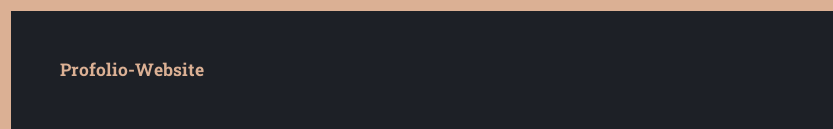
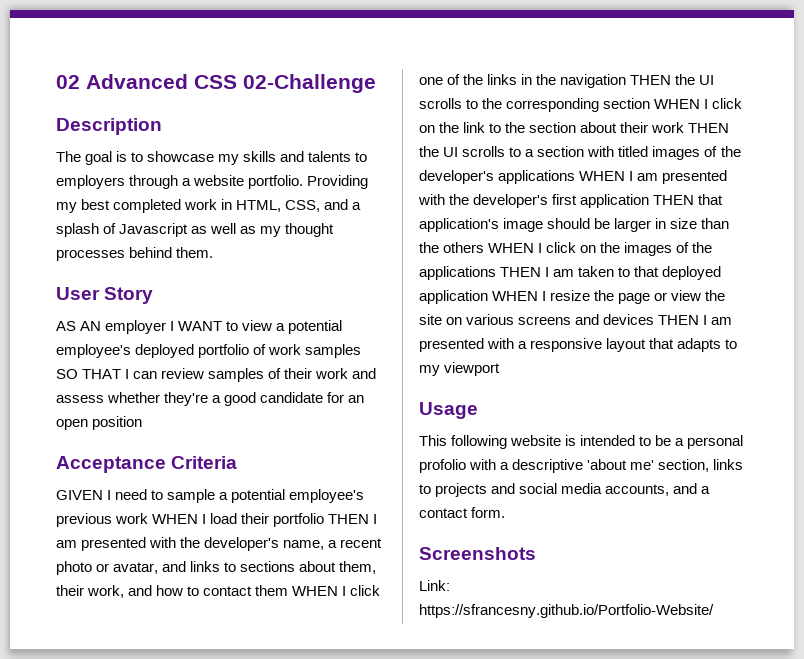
[60,62,204,77] Profolio-Website -> [56,74,376,93] [56,118,162,135] [56,151,368,165] [56,175,369,189] [56,199,362,213] [56,223,335,237] [56,247,214,261] [56,287,154,304] [56,320,343,334] [56,344,362,358] [56,368,377,382] [56,392,365,406] [56,416,143,430] [56,456,238,473] [56,489,365,503] [56,513,378,527] [56,537,383,551] [56,561,377,575] [56,585,381,598] [419,74,715,88] [419,98,743,112] [419,122,730,133] [419,146,741,160] [419,170,728,184] [418,194,724,208] [419,218,730,232] [419,242,713,256] [419,266,722,280] [419,290,726,304] [419,314,733,325] [419,338,738,352] [419,362,501,376] [419,402,478,419] [419,435,744,449] [419,459,744,473] [419,483,711,497] [419,507,506,518] [419,547,536,560] [419,580,450,591] [419,604,714,618] 02 Advanced CSS 02-Challenge // Description // The goal is to showcase my skills and talents to employers through a website portfolio. Providing my best completed work in HTML, CSS, and a splash of Javascript as well as my thought processes behind them. // User Story // AS AN employer I WANT to view a potential employee's deployed portfolio of work samples SO THAT I can review samples of their work and assess whether they're a good candidate for an open position // Acceptance Criteria // GIVEN I need to sample a potential employee's previous work WHEN I load their portfolio THEN I am presented with the developer's name, a recent photo or avatar, and links to sections about them, their work, and how to contact them WHEN I click one of the links in the navigation THEN the UI scrolls to the corresponding section WHEN I click on the link to the section about their work THEN the UI scrolls to a section with titled images of the developer's applications WHEN I am presented with the developer's first application THEN that application's image should be larger in size than the others WHEN I click on the images of the applications THEN I am taken to that deployed application WHEN I resize the page or view the site on various screens and devices THEN I am presented with a responsive layout that adapts to my viewport // Usage // This following website is intended to be a personal profolio with a descriptive 'about me' section, links to projects and social media accounts, and a contact form. // Screenshots // Link: https://sfrancesny.github.io/Portfolio-Website/

